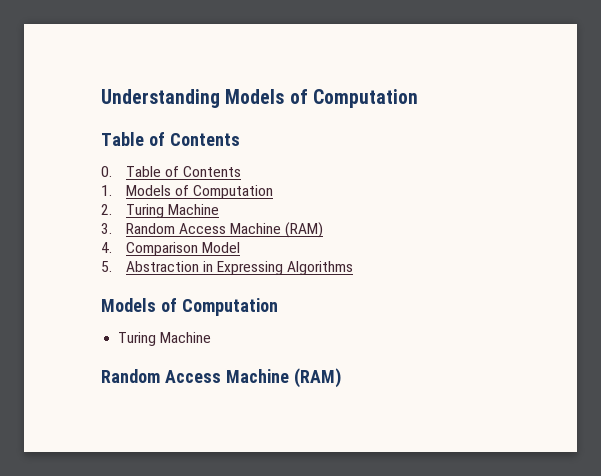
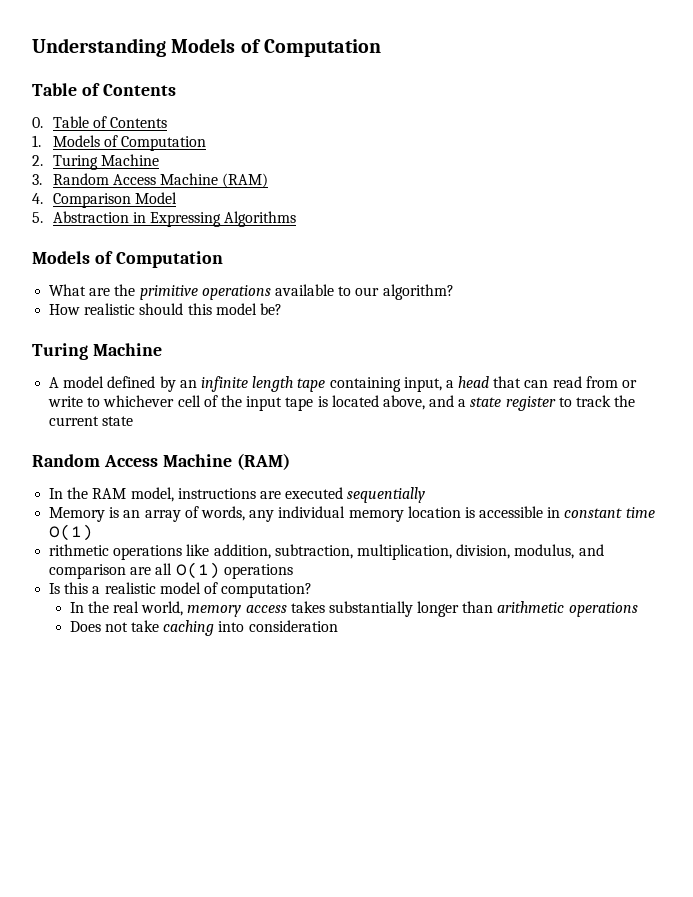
[118,332,212,346] [101,368,341,388] Turing Machine // Random Access Machine (RAM) -> [49,284,454,300] [49,303,282,315] [32,343,162,360] [49,376,638,392] [48,395,636,411] [49,416,134,426] [32,453,290,470] [49,487,426,503] [49,506,655,522] [49,524,94,541] [49,544,604,560] [49,562,293,579] [49,582,313,598] [69,601,638,617] [69,620,338,636] What are the primitive operations available to our algorithm? // How realistic should this model be? // Turing Machine // A model defined by an infinite length tape containing input, a head that can read from or write to whichever cell of the input tape is located above, and a state register to track the current state // Random Access Machine (RAM) // In the RAM model, instructions are executed sequentially // Memory is an array of words, any individual memory location is accessible in constant time O(1) // rithmetic operations like addition, subtraction, multiplication, division, modulus, and comparison are all O(1) operations // Is this a realistic model of computation? // In the real world, memory access takes substantially longer than arithmetic operations // Does not take caching into consideration

